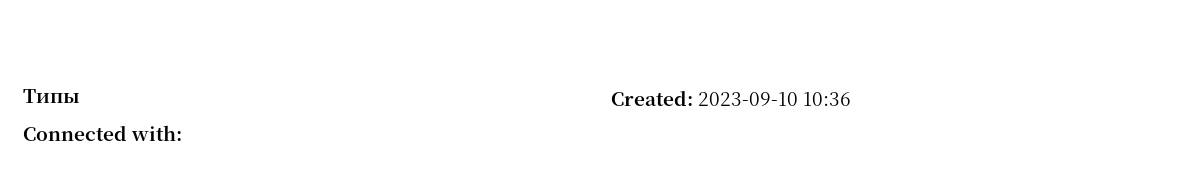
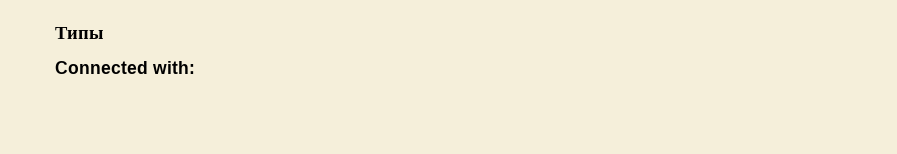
[611,90,852,106] // Created: 2023-09-10 10:36 -> (195, 67) none

